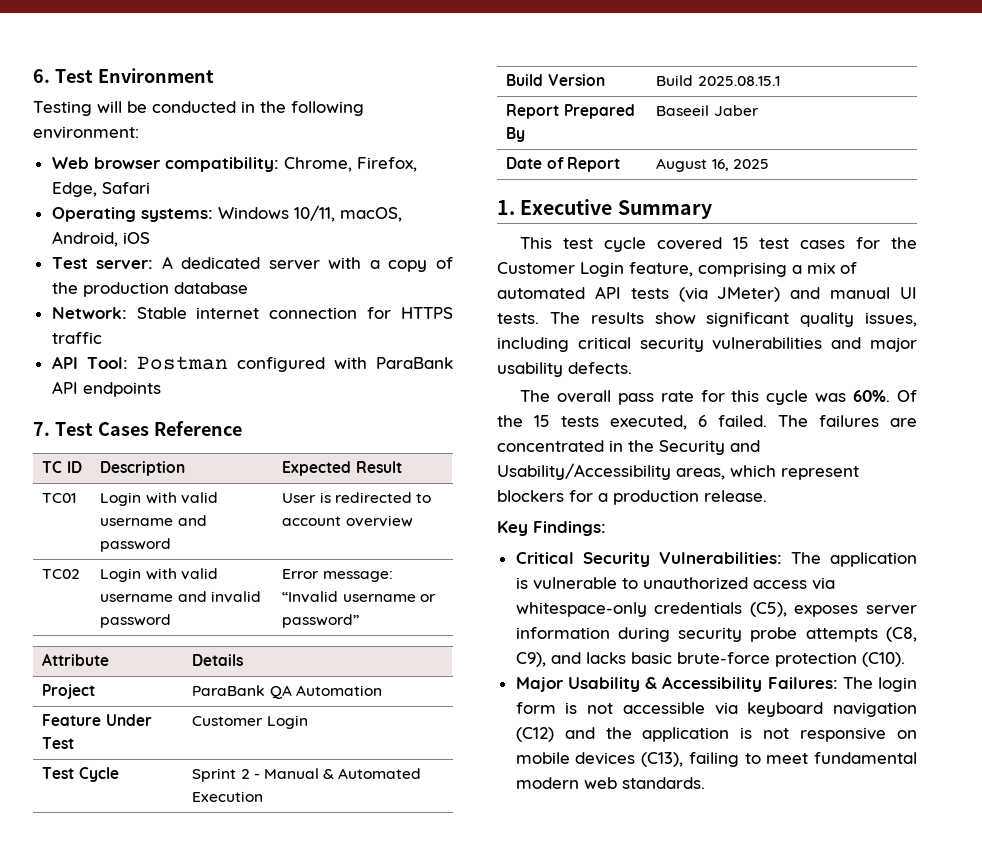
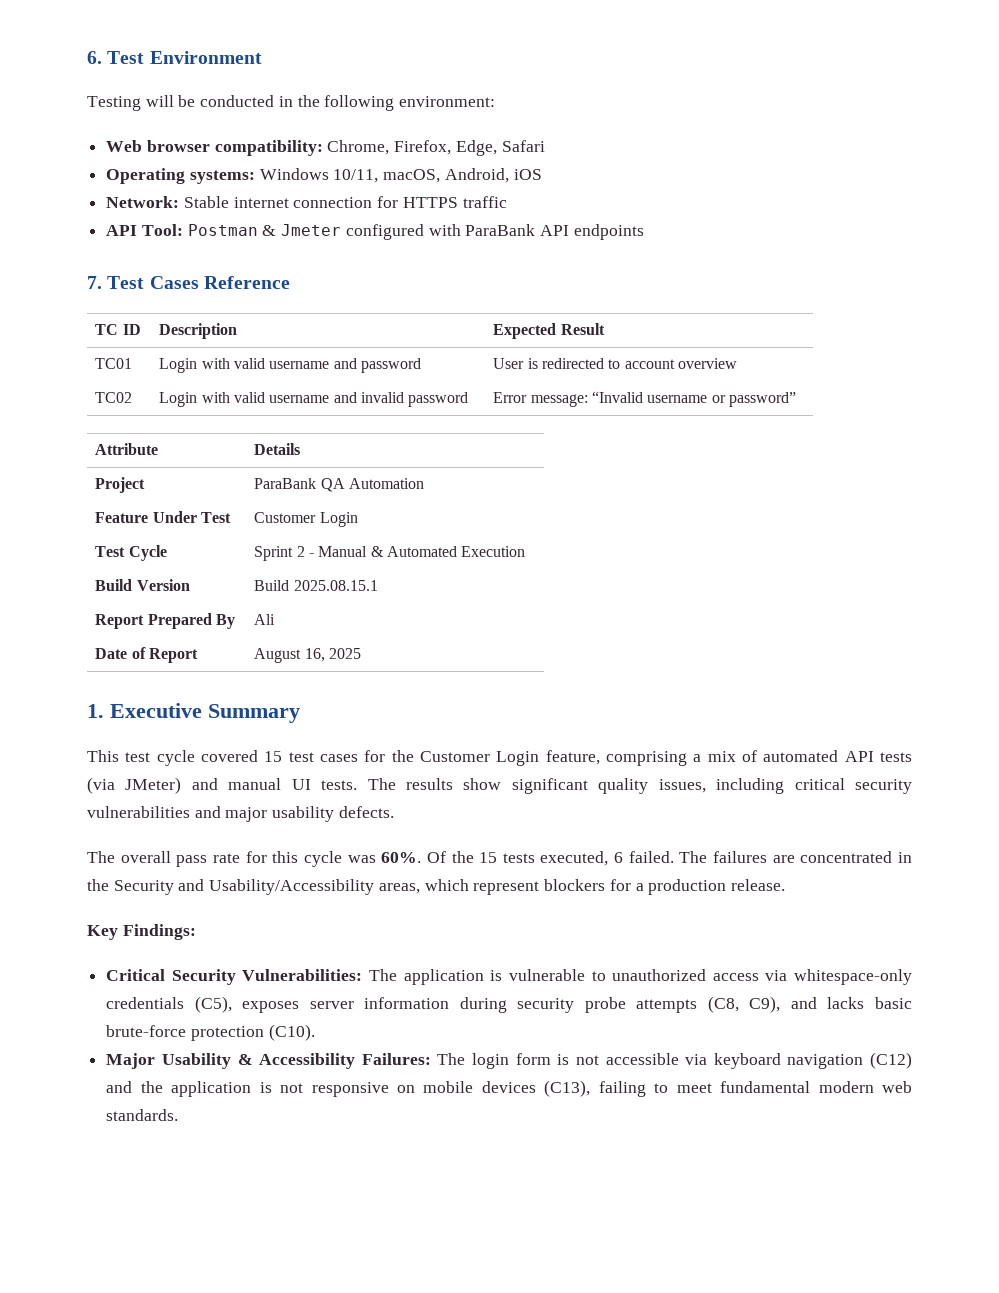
[51,256,454,272] [51,282,248,297] // Test server: A dedicated server with a copy of the production database -> (542, 174) none
(228, 363) none -> [262,224,342,236] & Jmeter
[656,105,759,116] Baseeil Jaber -> [254,614,276,625] Ali

